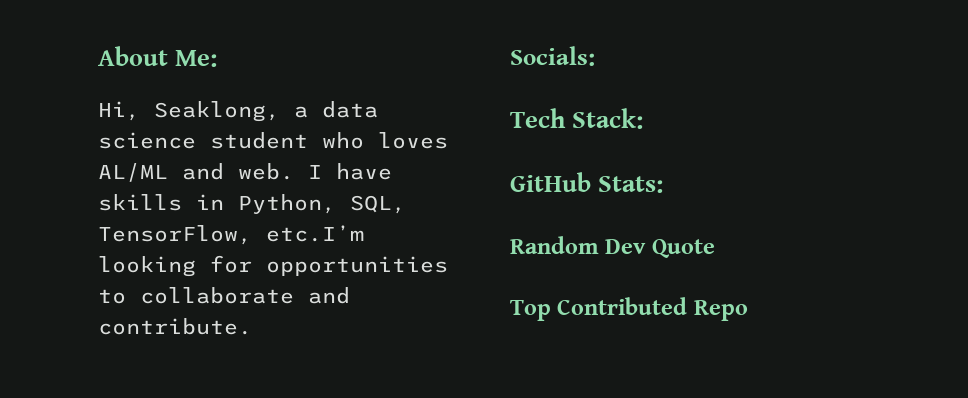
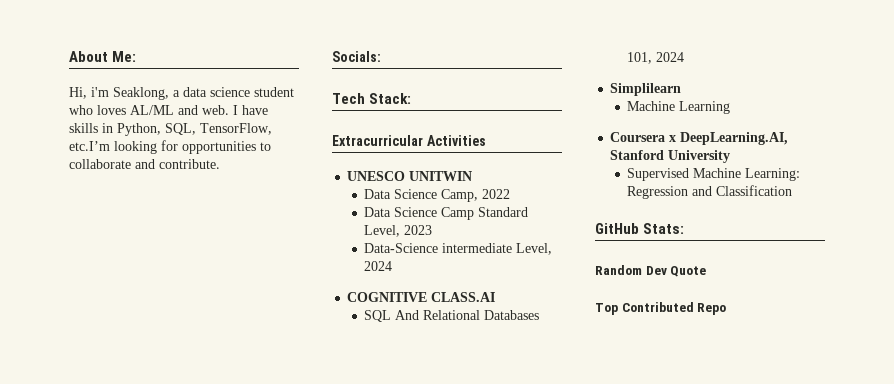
(140, 111) none -> [91,87,109,97] i'm
(644, 118) none -> [332,135,486,146] [347,171,473,181] [364,189,511,202] [364,207,529,220] [364,225,433,237] [364,243,553,255] [364,261,393,271] [347,292,496,302] [364,310,540,322] [627,52,685,64] [610,83,682,96] [627,101,731,114] [610,132,789,145] [610,150,731,163] [627,168,801,181] [627,185,793,199] // Extracurricular Activities // UNESCO UNITWIN // Data Science Camp, 2022 // Data Science Camp Standard Level, 2023 // Data-Science intermediate Level, 2024 // COGNITIVE CLASS.AI // SQL And Relational Databases 101, 2024 // Simplilearn // Machine Learning // Coursera x DeepLearning.AI, Stanford University // Supervised Machine Learning: Regression and Classification

